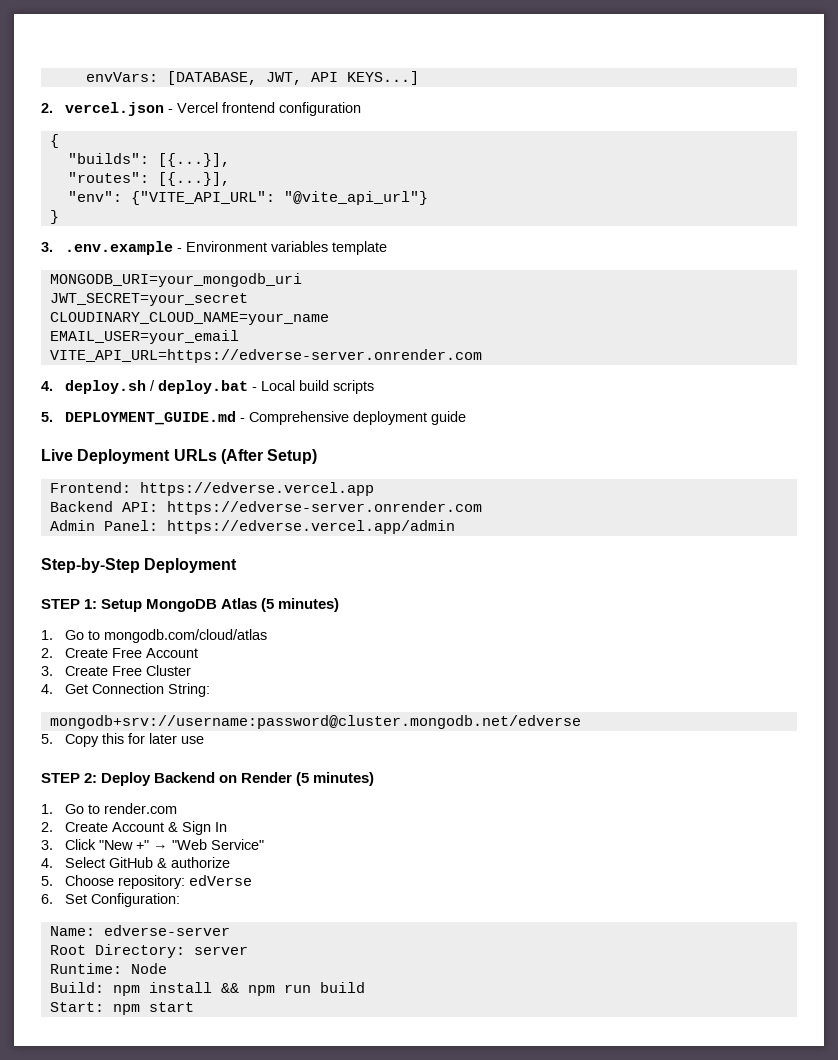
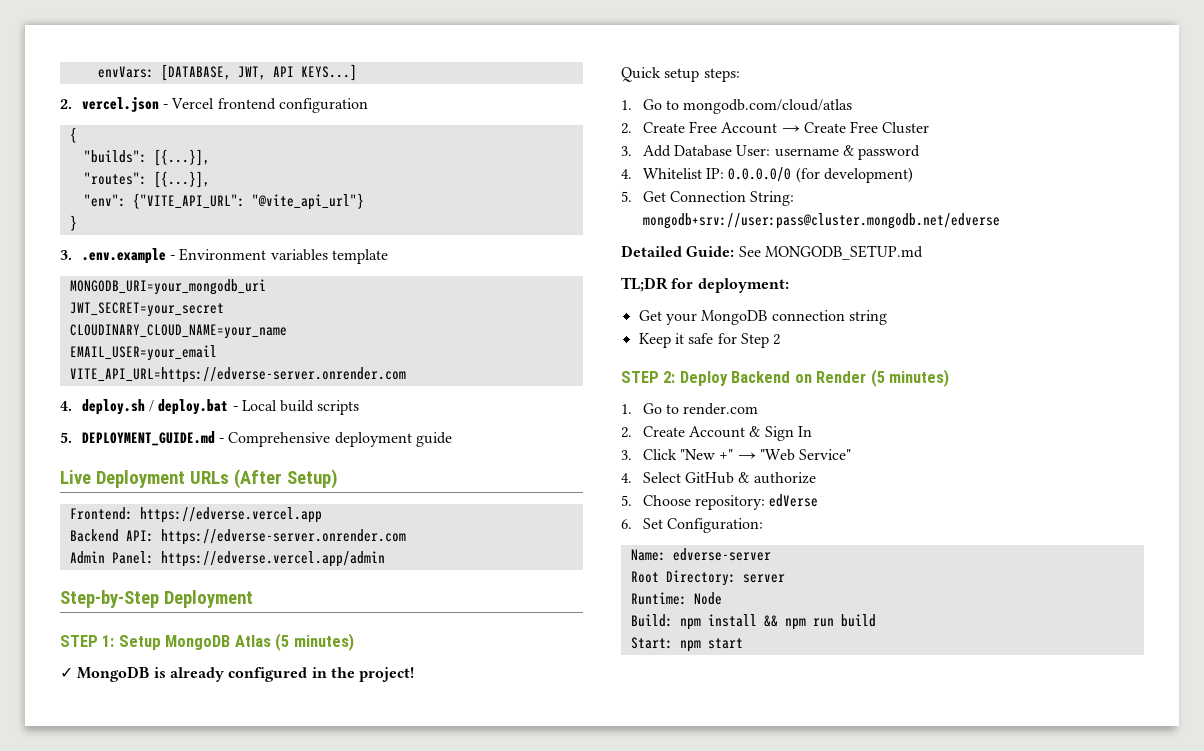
(340, 605) none -> [60,666,415,682] [621,67,740,82] // ✓ MongoDB is already configured in the project! // Quick setup steps:
[41,666,53,676] // 3. -> [781,125,800,133] →
[41,683,210,697] [49,715,581,729] [41,733,204,747] 4. Get Connection String: // mongodb+srv://username:password@cluster.mongodb.net/edverse // 5. Copy this for later use -> [621,145,921,160] [621,167,913,183] [621,191,795,206] [642,213,1000,229] [621,245,923,260] [621,277,789,293] [638,310,887,325] [638,333,781,348] 3. Add Database User: username & password // 4. Whitelist IP: 0.0.0.0/0 (for development) // 5. Get Connection String: mongodb+srv://user:pass@cluster.mongodb.net/edverse // Detailed Guide: See MONGODB_SETUP.md // TL;DR for deployment: // Get your MongoDB connection string // Keep it safe for Step 2

